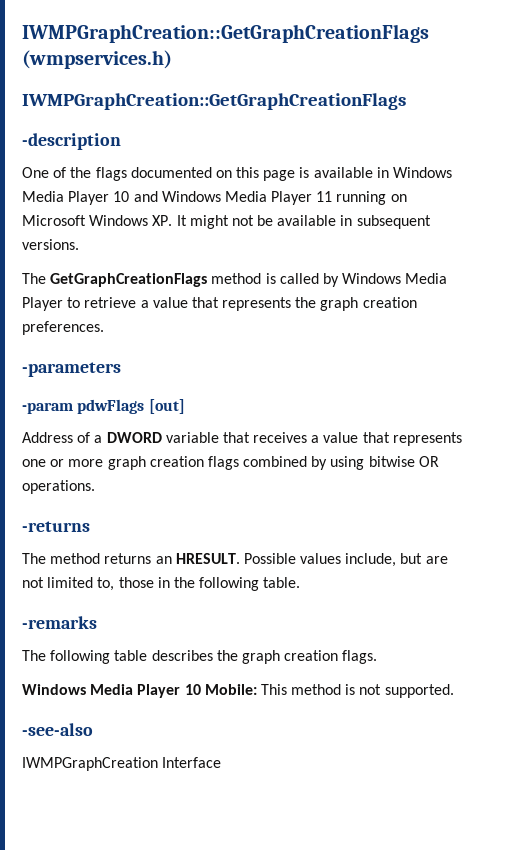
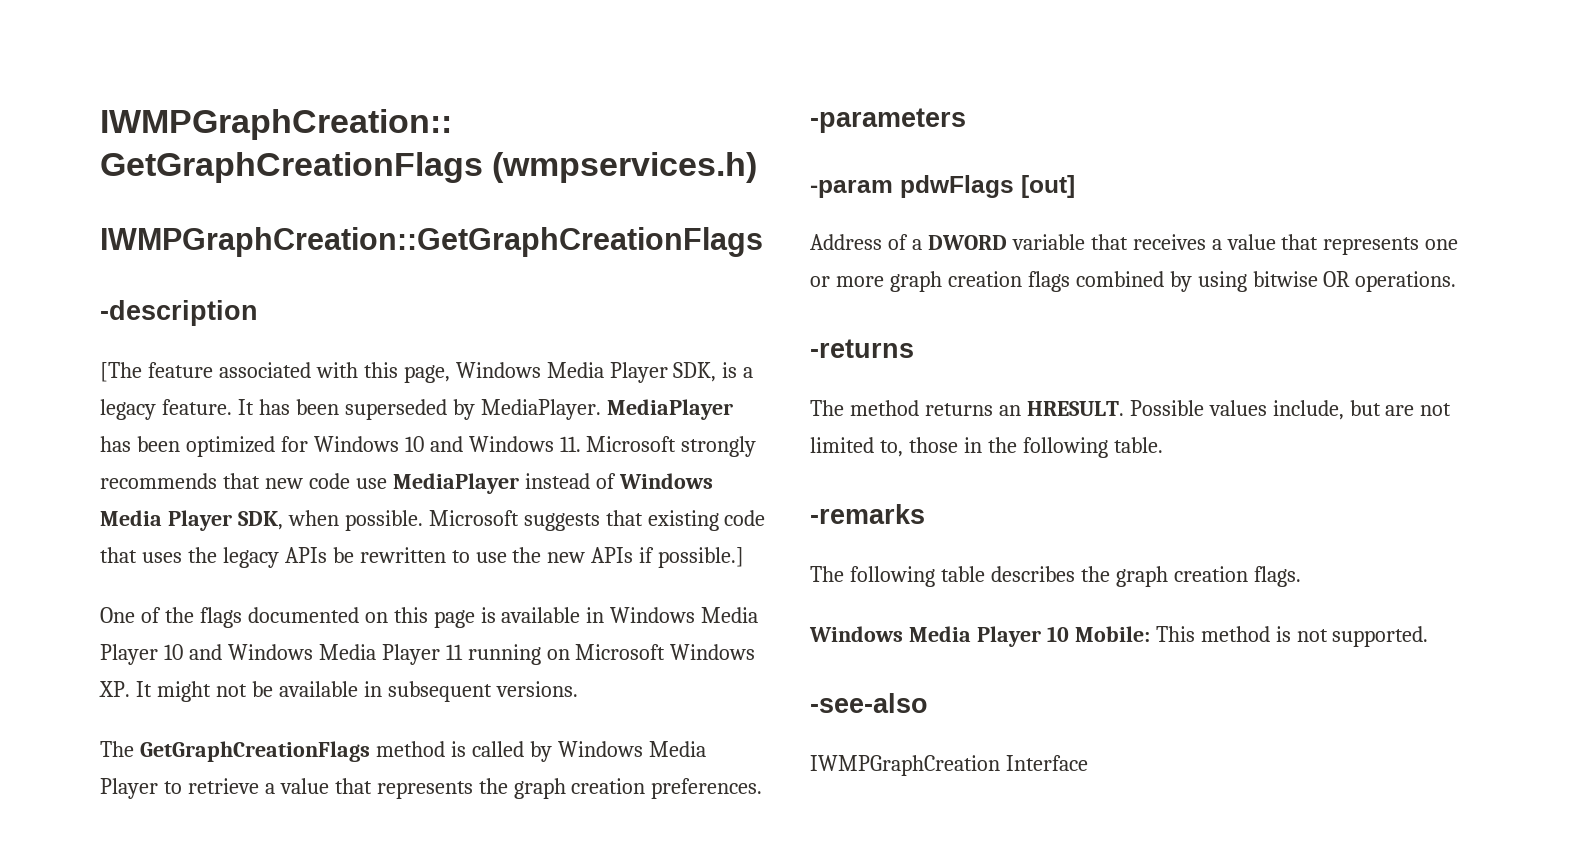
(121, 141) none -> [100,362,754,383] [100,399,733,420] [100,436,757,457] [100,473,713,494] [100,510,766,531] [100,547,745,568] // [The feature associated with this page, Windows Media Player SDK, is a legacy feature. It has been superseded by MediaPlayer. MediaPlayer has been optimized for Windows 10 and Windows 11. Microsoft strongly recommends that new code use MediaPlayer instead of Windows Media Player SDK, when possible. Microsoft suggests that existing code that uses the legacy APIs be rewritten to use the new APIs if possible.]

